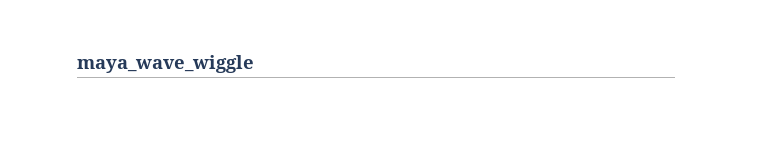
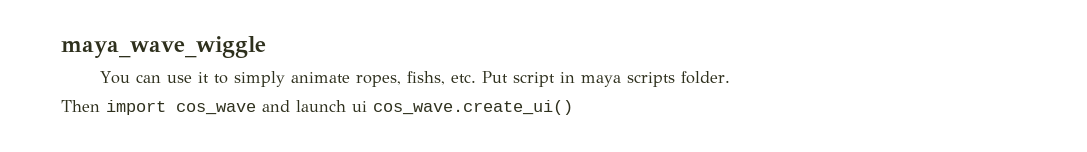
(254, 64) none -> [99,71,730,87] [61,100,573,115] // You can use it to simply animate ropes, fishs, etc. Put script in maya scripts folder. // Then import cos_wave and launch ui cos_wave.create_ui()

